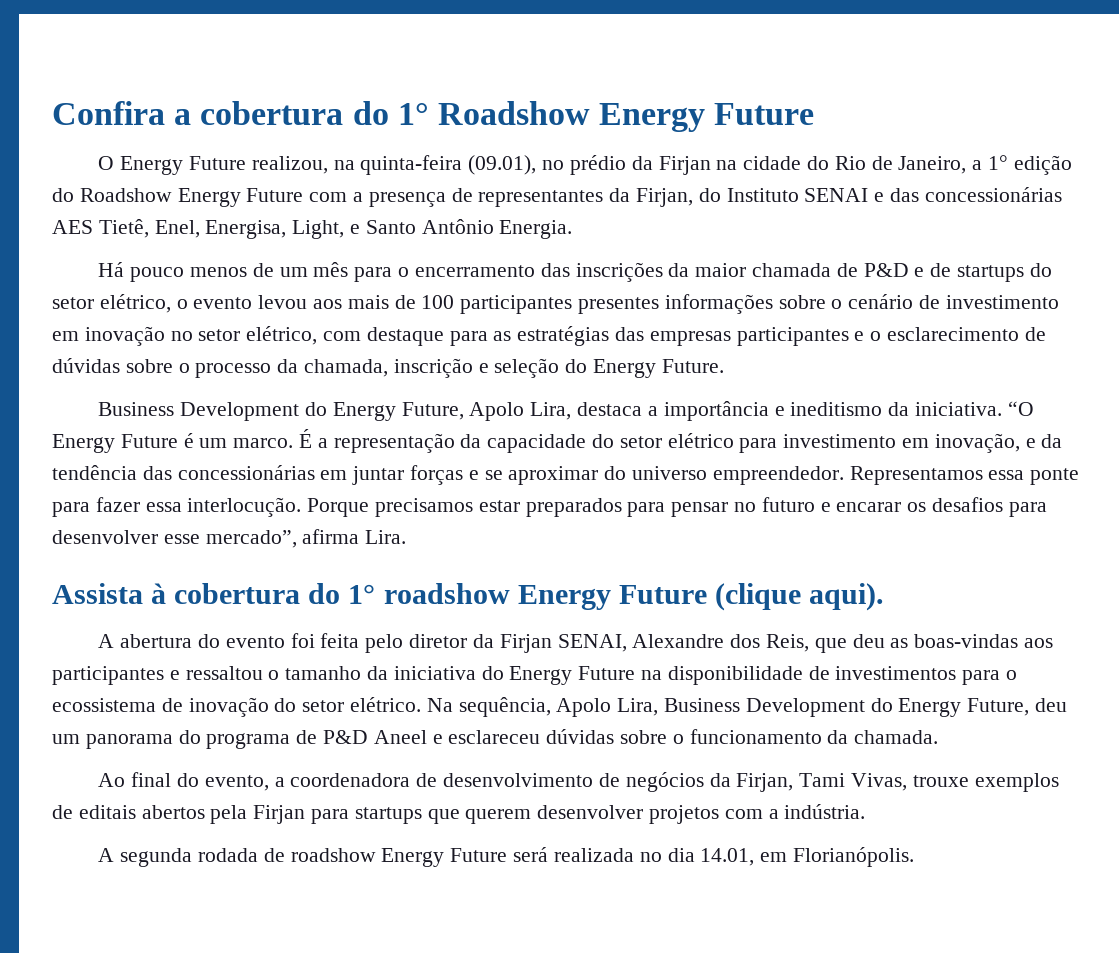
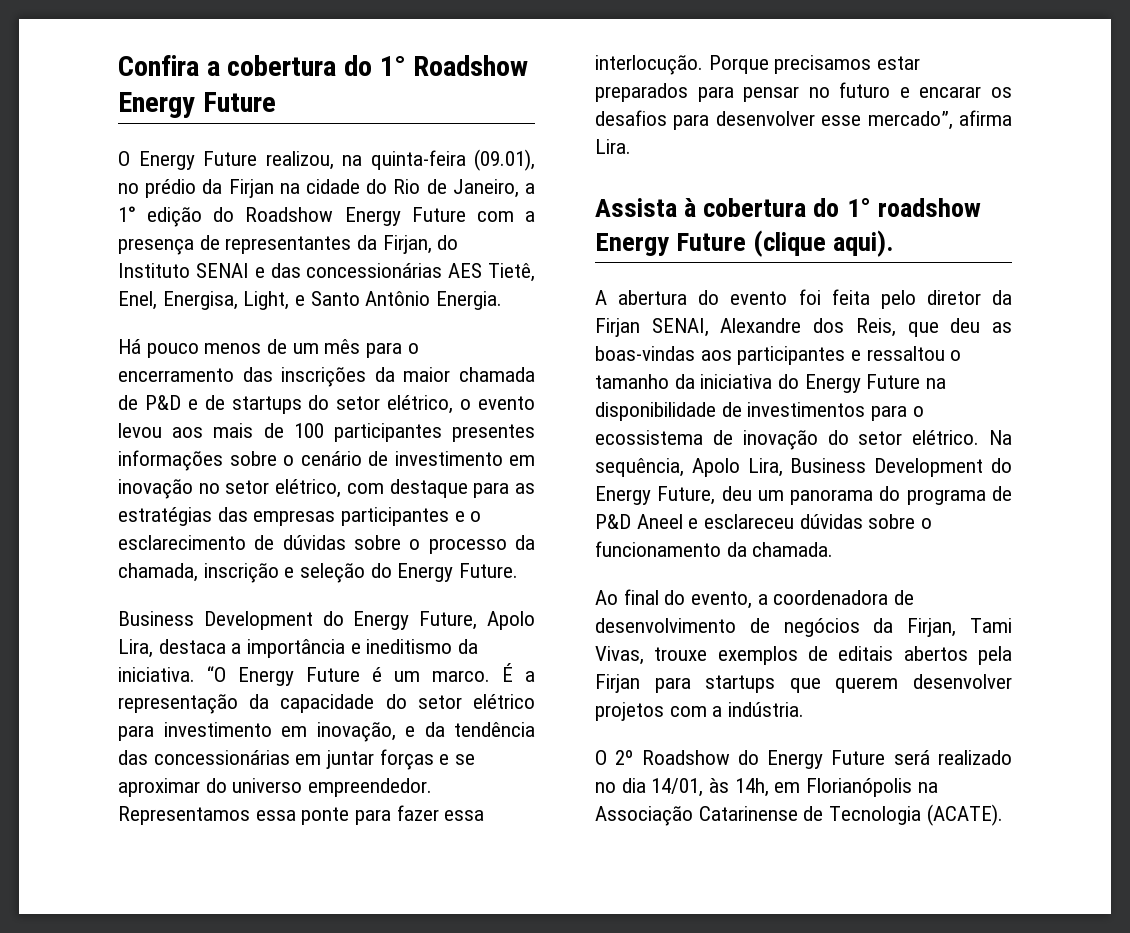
[98,848,376,867] A segunda rodada de roadshow -> [595,750,759,765] O 2º Roadshow do
[553,848,634,862] realizada -> [938,750,1012,765] realizado
[700,847,914,867] 14.01, em Florianópolis. -> [651,778,938,797] [595,804,1003,826] 14/01, às 14h, em Florianópolis na Associação Catarinense de Tecnologia (ACATE).

